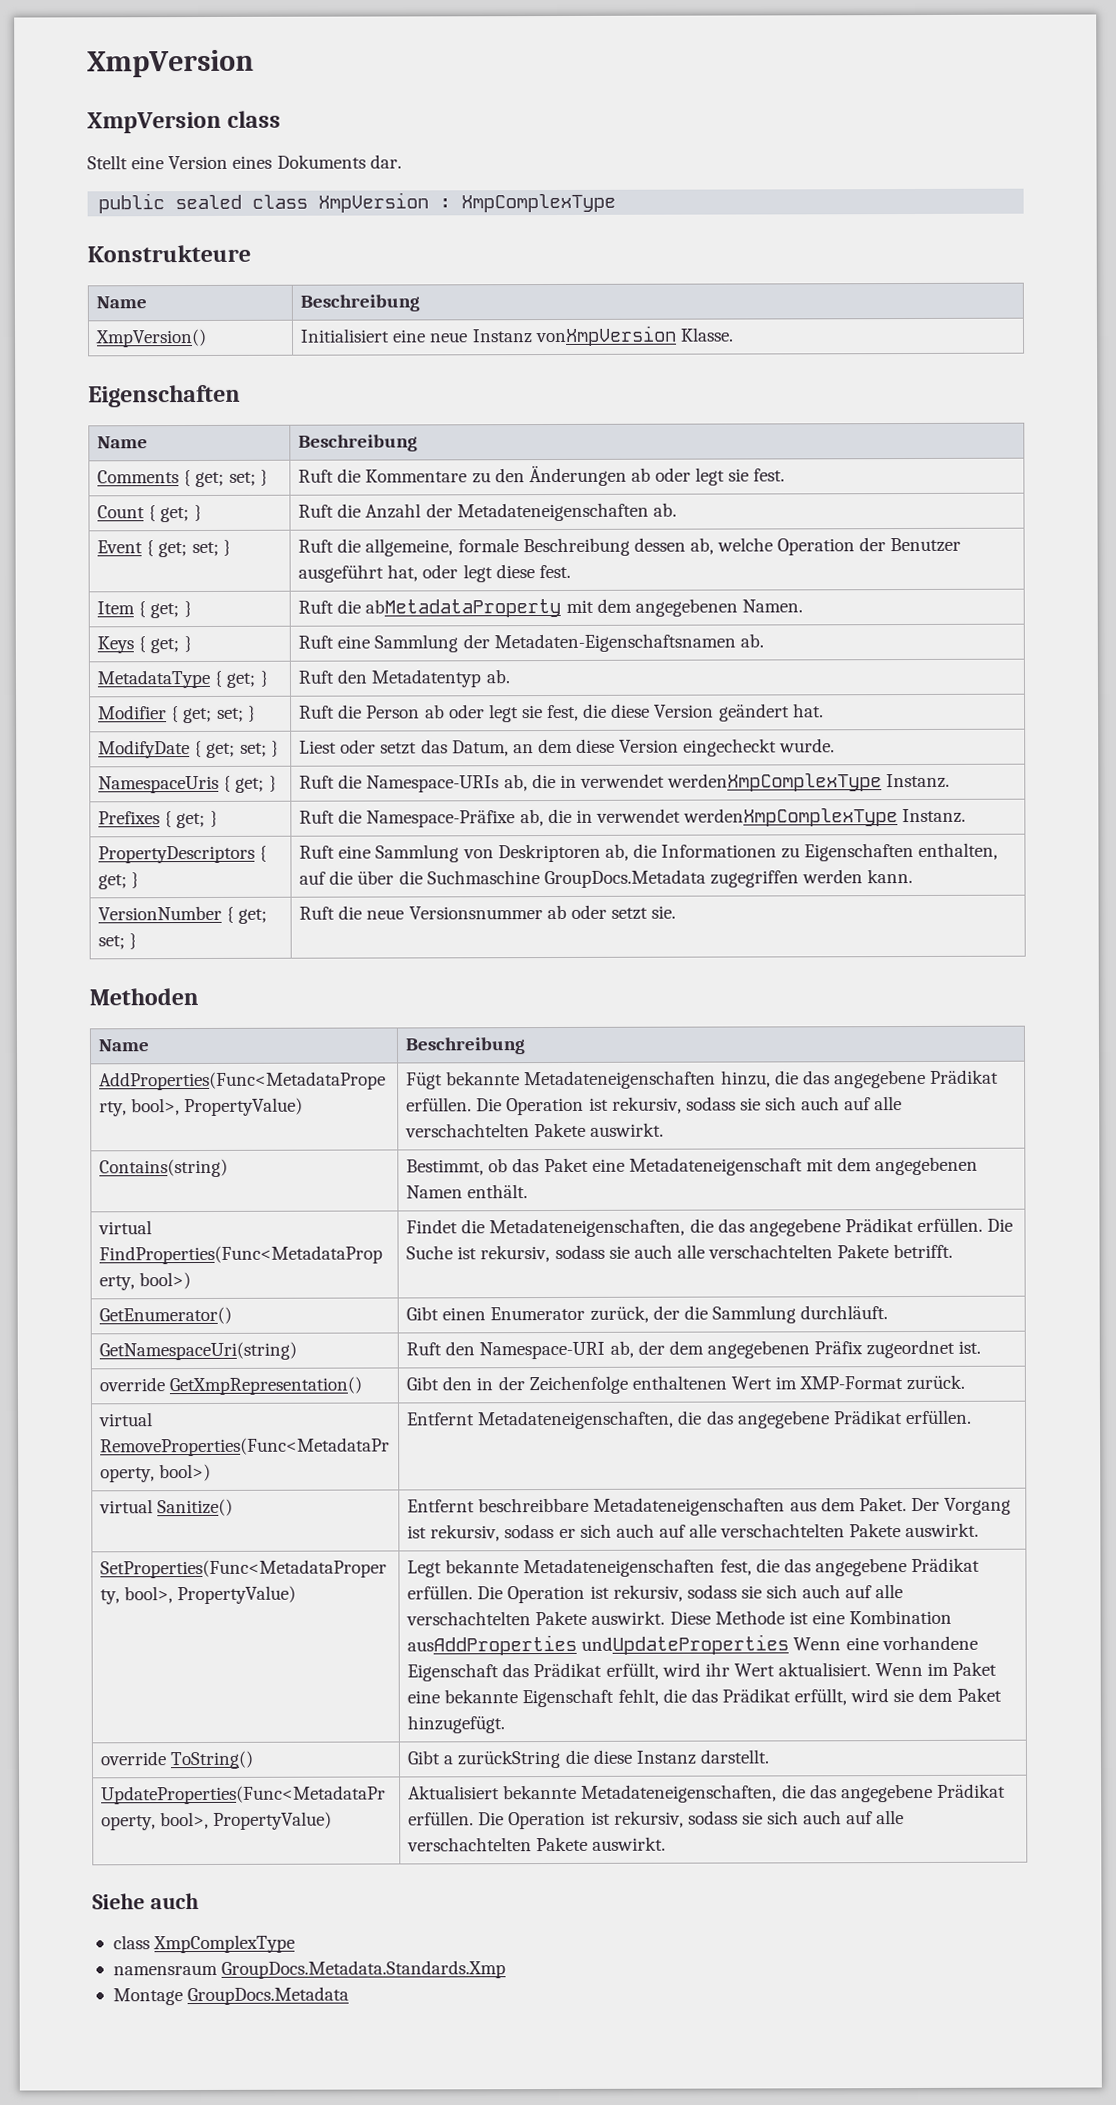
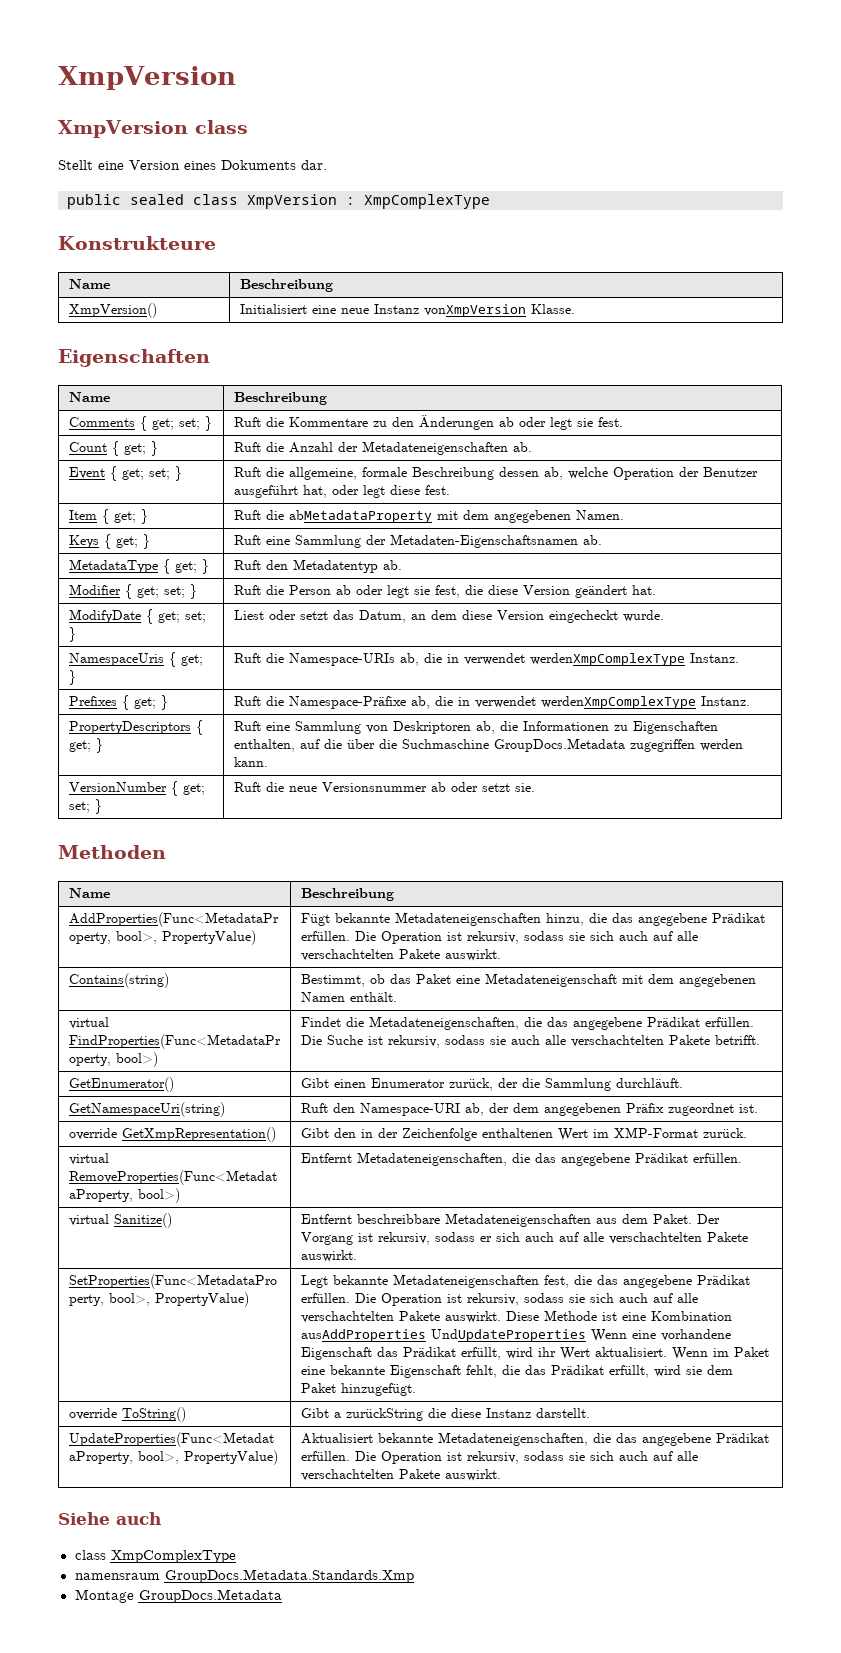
[581,1634,790,1655] undUpdateProperties -> [430,1329,586,1342] UndUpdateProperties

